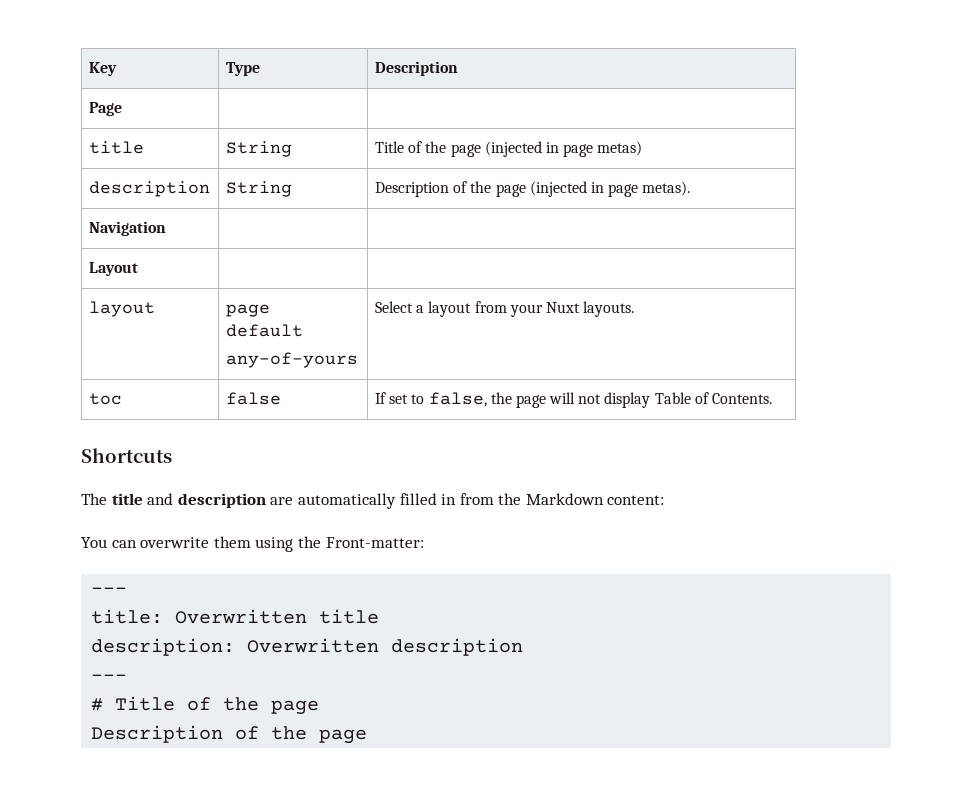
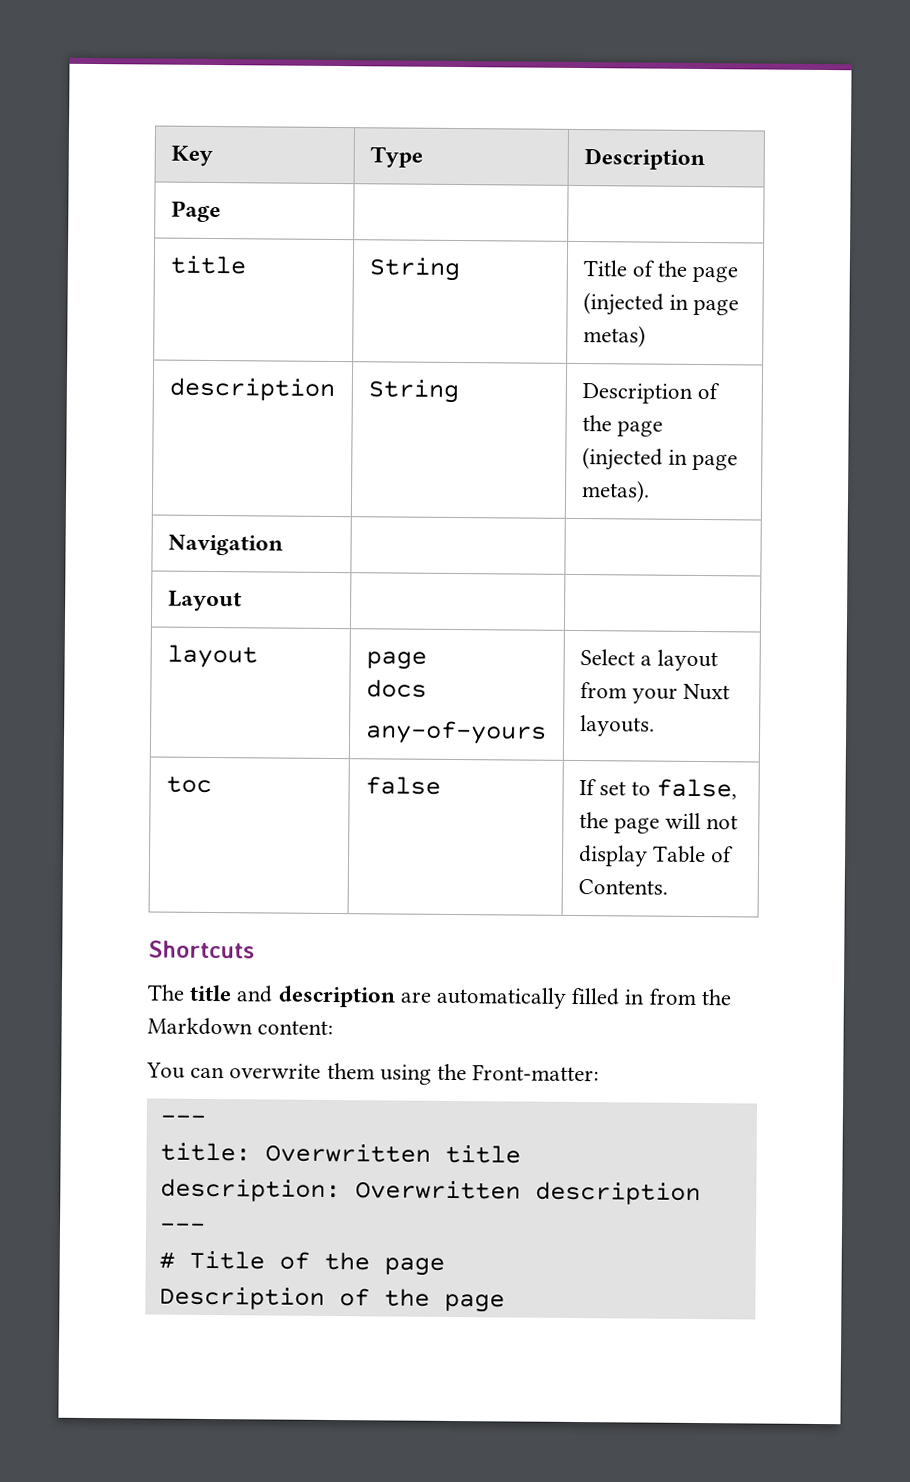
[225,324,303,337] default -> [365,679,427,698] docs

